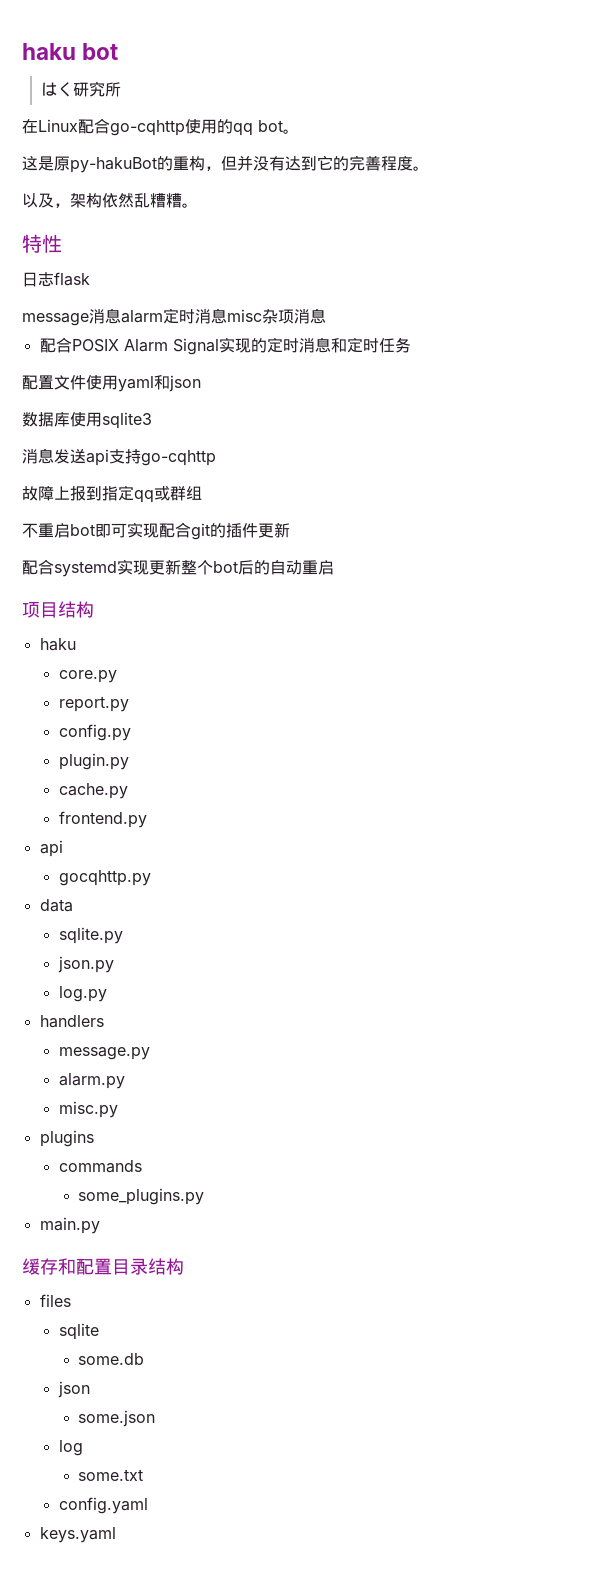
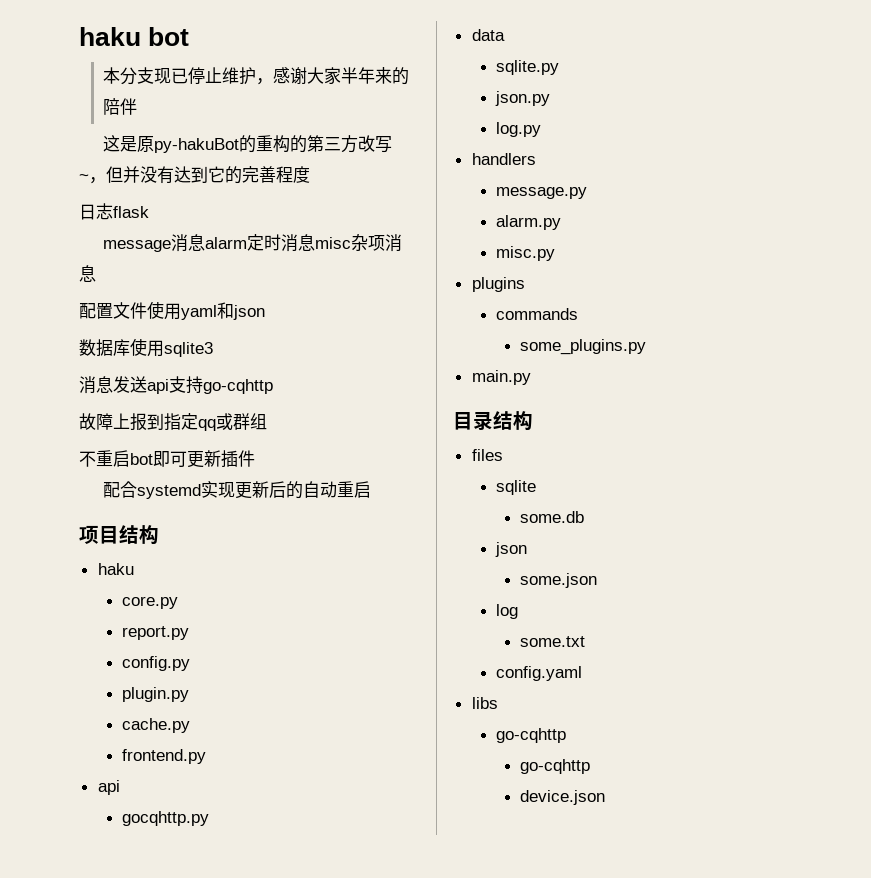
[41,81,122,97] [22,118,299,136] はく研究所 // 在Linux配合go-cqhttp使用的qq bot。 -> [103,67,410,85] [103,98,138,115] 本分支现已停止维护，感谢大家半年来的陪伴
(205, 163) none -> [290,135,393,153] [79,174,89,181] 的第三方改写~
[413,166,429,171] [22,193,198,208] [22,234,62,253] 。 // 以及，架构依然乱糟糟。 // 特性 -> (310, 174) none
[39,337,411,355] // 配合POSIX Alarm Signal实现的定时消息和定时任务 -> (96, 273) none
[127,522,226,540] 实现配合git的 -> [187,450,221,468] 更新
[258,522,290,538] 更新 -> (255, 458) none
[181,560,238,575] 整个bot -> (270, 489) none
[22,1258,112,1275] 缓存和配置 -> (531, 377) none
[39,1527,116,1543] keys.yaml -> [471,697,498,709] [495,728,566,743] [520,759,591,774] [520,790,606,805] libs // go-cqhttp // go-cqhttp // device.json

